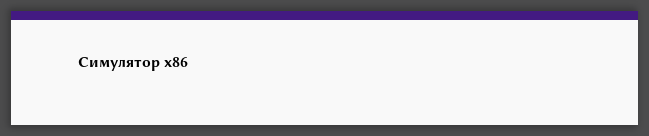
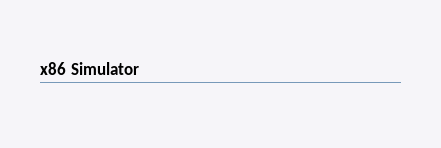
[78,57,189,71] Симулятор x86 -> [40,62,139,75] x86 Simulator

